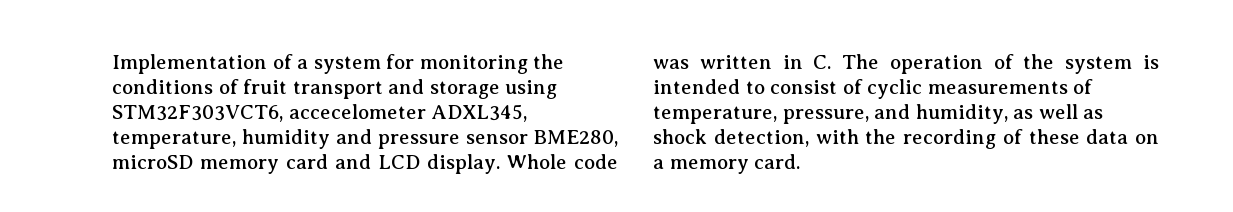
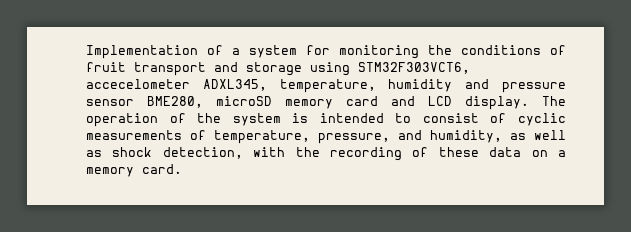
[506,154,618,169] [653,55,832,69] Whole code was written in C. -> (529, 103) none

